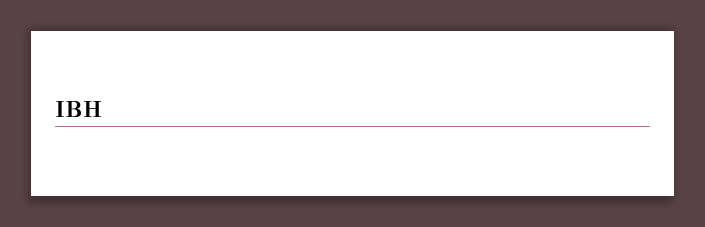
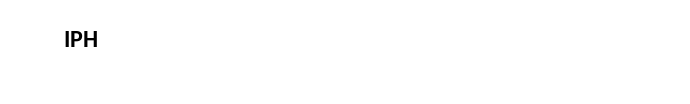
[55,101,101,117] IBH -> [64,31,98,47] IPH

